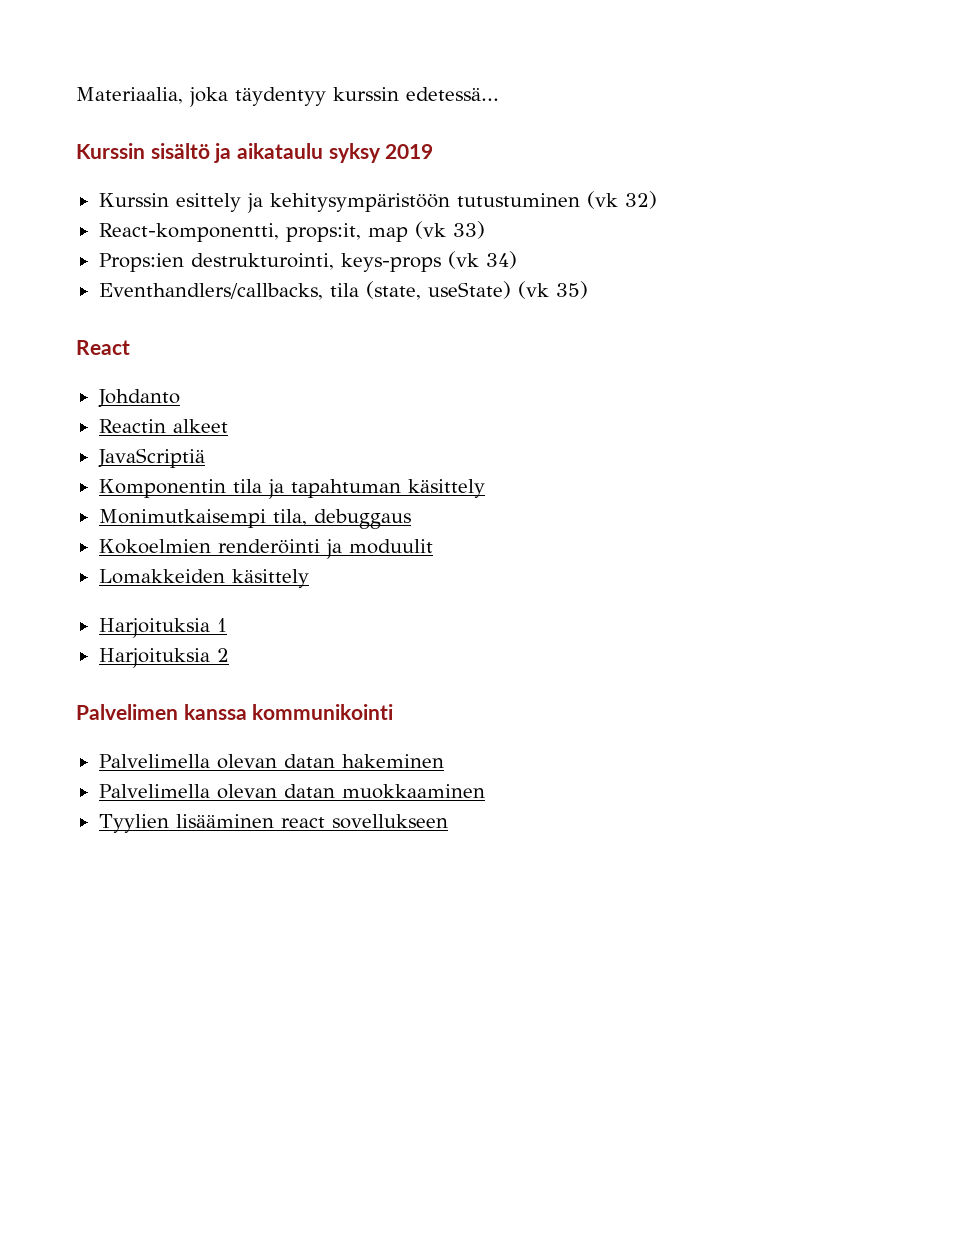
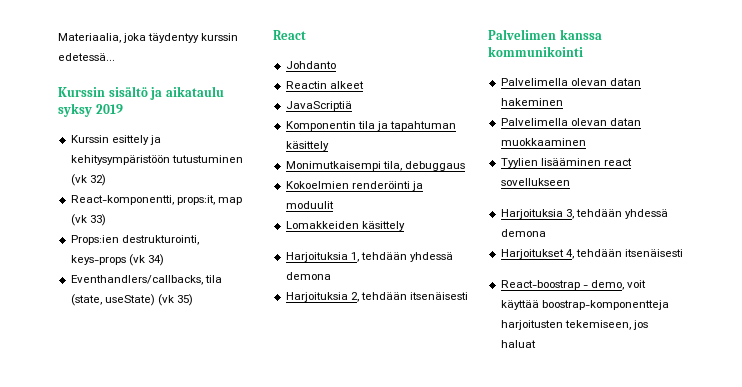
[216,618,227,632] [98,648,229,668] 1 // Harjoituksia 2 -> [350,252,453,262] [285,272,331,280] [285,292,468,302] 1, tehdään yhdessä demona // Harjoituksia 2, tehdään itsenäisesti
(448, 821) none -> [500,209,668,219] [500,229,546,237] [500,249,683,259] [500,280,646,290] [500,300,669,310] [500,320,648,330] [500,340,536,348] // Harjoituksia 3, tehdään yhdessä demona // Harjoitukset 4, tehdään itsenäisesti // React-boostrap - demo, voit käyttää boostrap-komponentteja harjoitusten tekemiseen, jos haluat

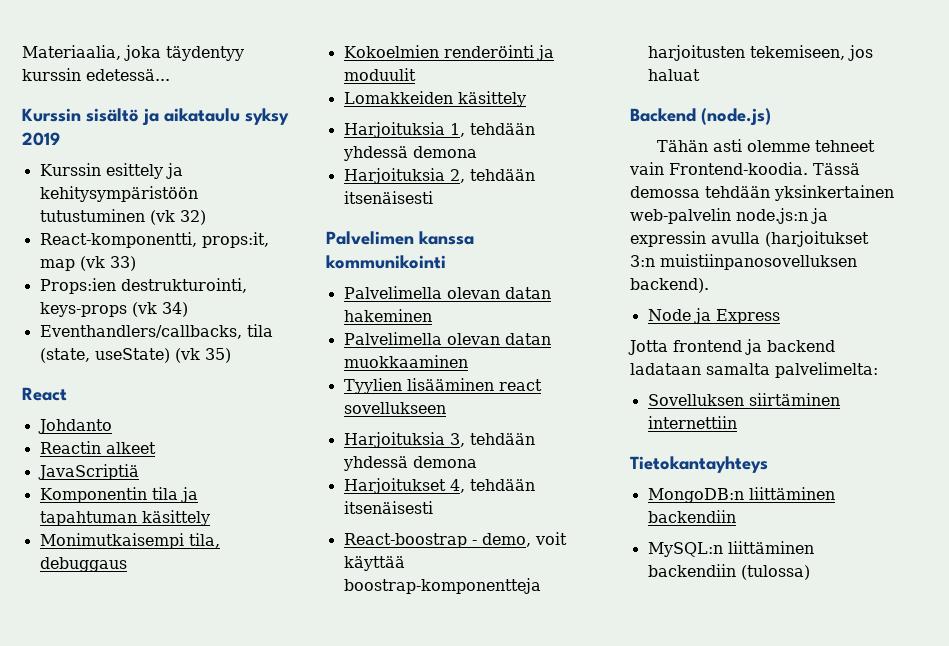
(536, 344) none -> [630,108,771,126] [656,139,875,152] [629,162,860,175] [630,185,894,201] [630,208,828,224] [630,231,869,247] [630,254,857,270] [630,278,709,293] [647,308,780,324] [628,339,835,355] [630,362,878,378] [647,393,840,406] [647,416,737,429] [630,456,768,473] [647,487,835,503] [647,510,736,523] [647,541,814,557] [647,564,810,580] // Backend (node.js) // Tähän asti olemme tehneet vain Frontend-koodia. Tässä demossa tehdään yksinkertainen web-palvelin node.js:n ja expressin avulla (harjoitukset 3:n muistiinpanosovelluksen backend). // Node ja Express // Jotta frontend ja backend ladataan samalta palvelimelta: // Sovelluksen siirtäminen internettiin // Tietokantayhteys // MongoDB:n liittäminen backendiin // MySQL:n liittäminen backendiin (tulossa)

